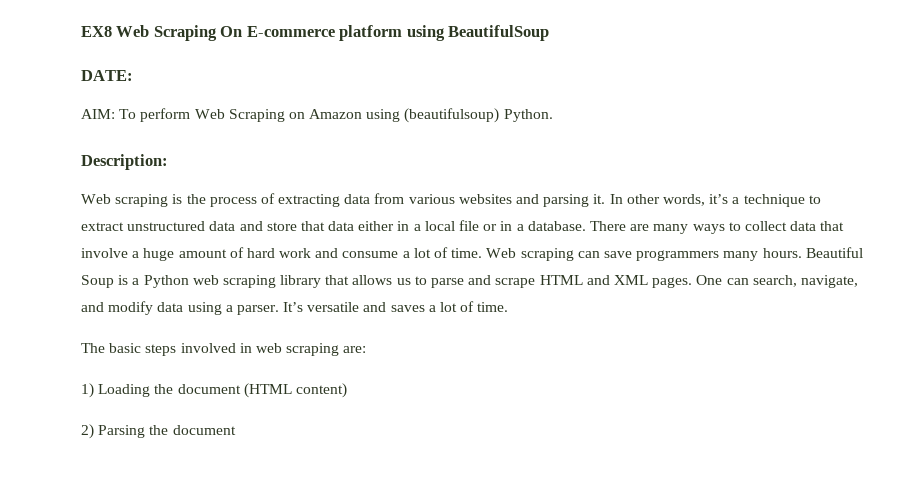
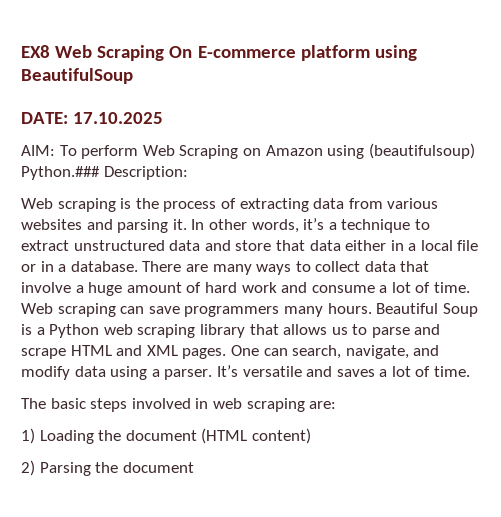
(133, 75) none -> [73,112,164,124] 17.10.2025
[503,109,553,122] Python. // -> [21,166,100,180] Python.###

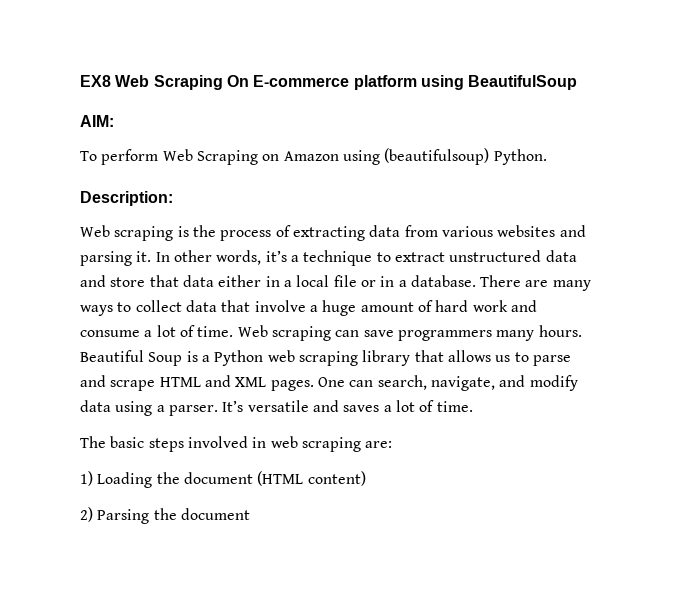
[21,112,164,124] [21,145,55,156] DATE: 17.10.2025 // AIM: -> [80,115,114,127] AIM: //
[21,166,100,180] Python.### -> [493,149,547,165] Python. //

